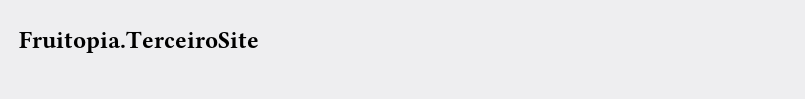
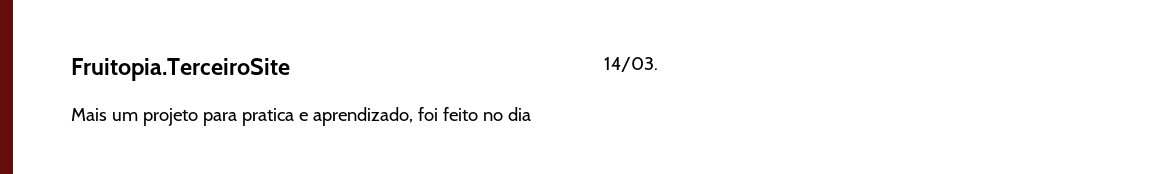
(259, 42) none -> [71,107,531,126] [604,57,658,72] // Mais um projeto para pratica e aprendizado, foi feito no dia 14/03.

